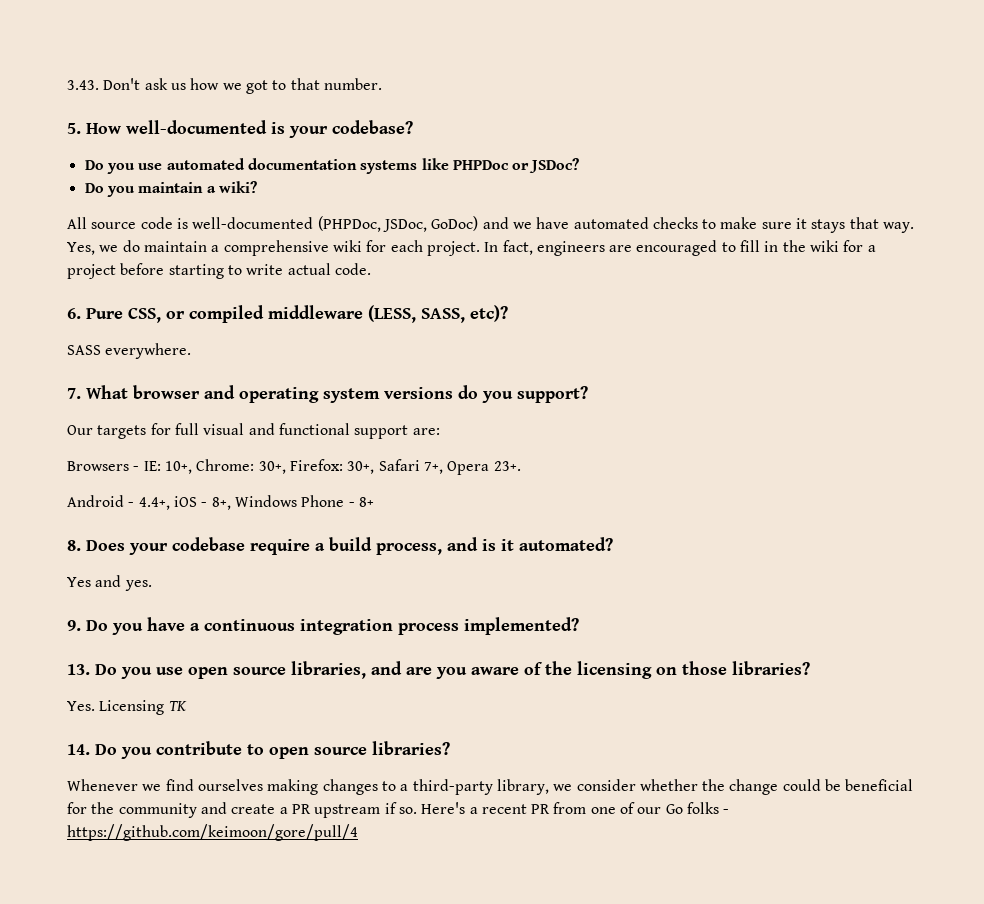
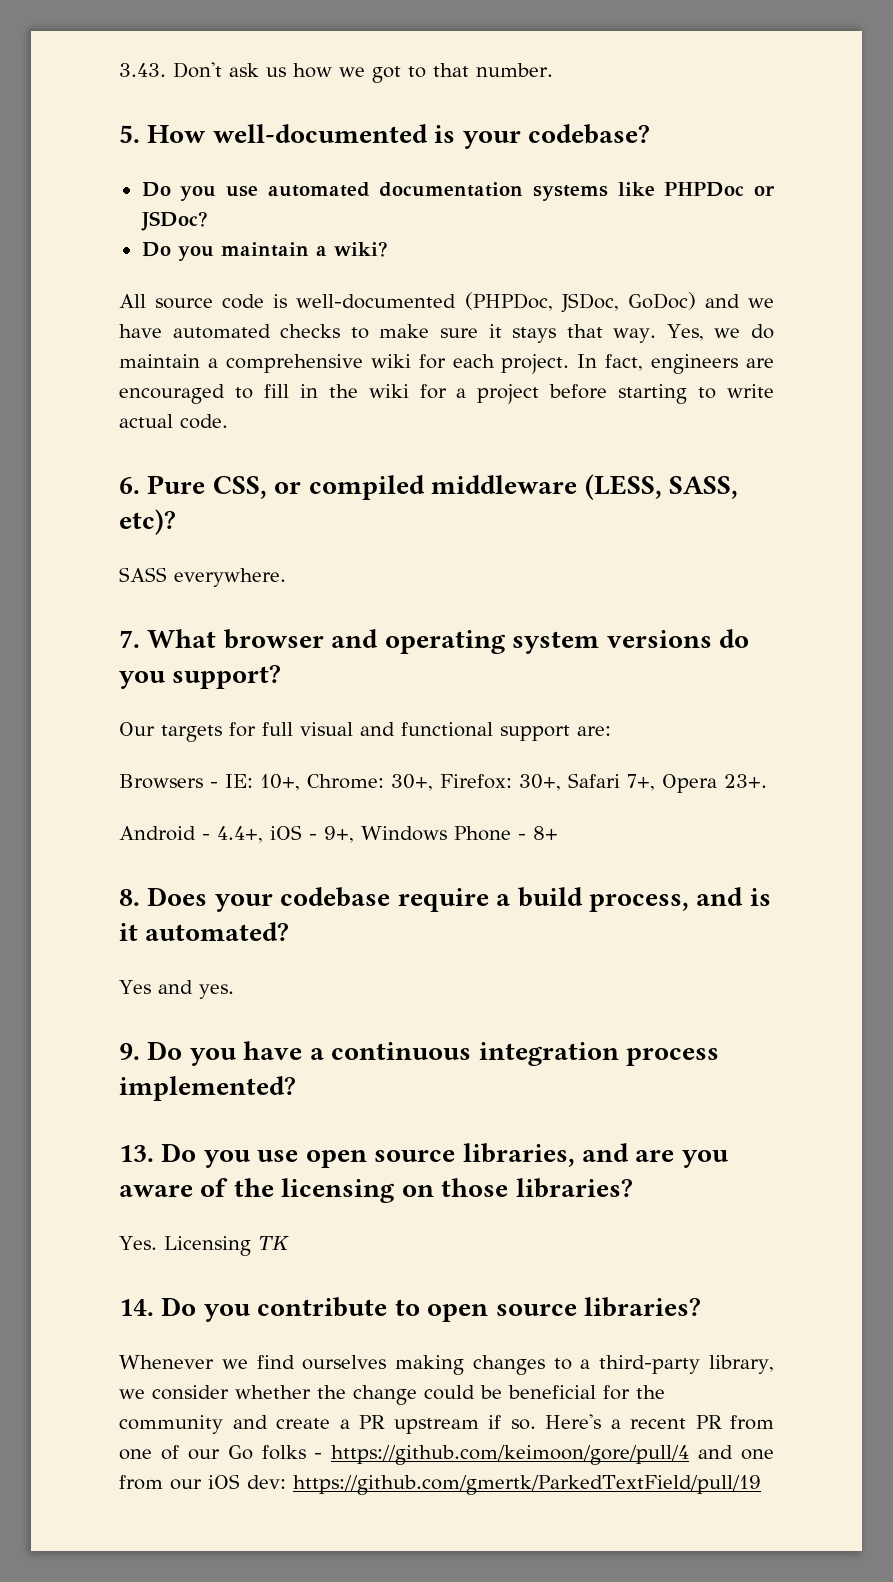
[211,497,231,510] 8+, -> [324,826,354,843] 9+,
(358, 832) none -> [698,1445,774,1460] [119,1474,761,1495] and one from our iOS dev: https://github.com/gmertk/ParkedTextField/pull/19

